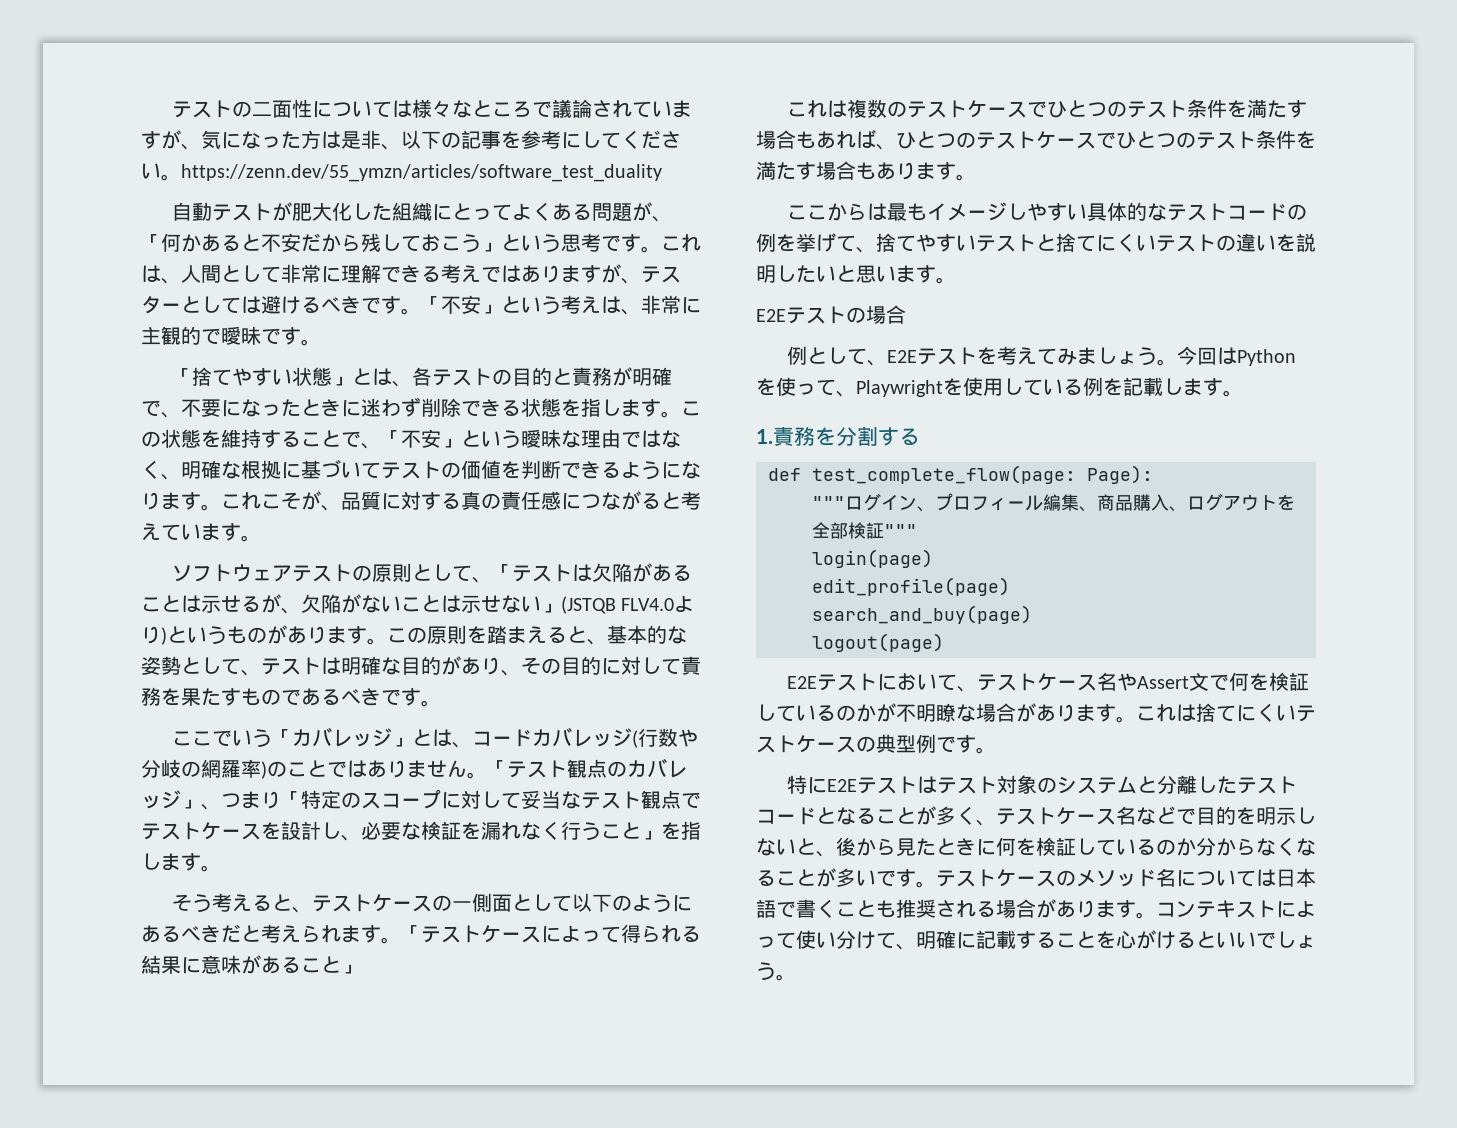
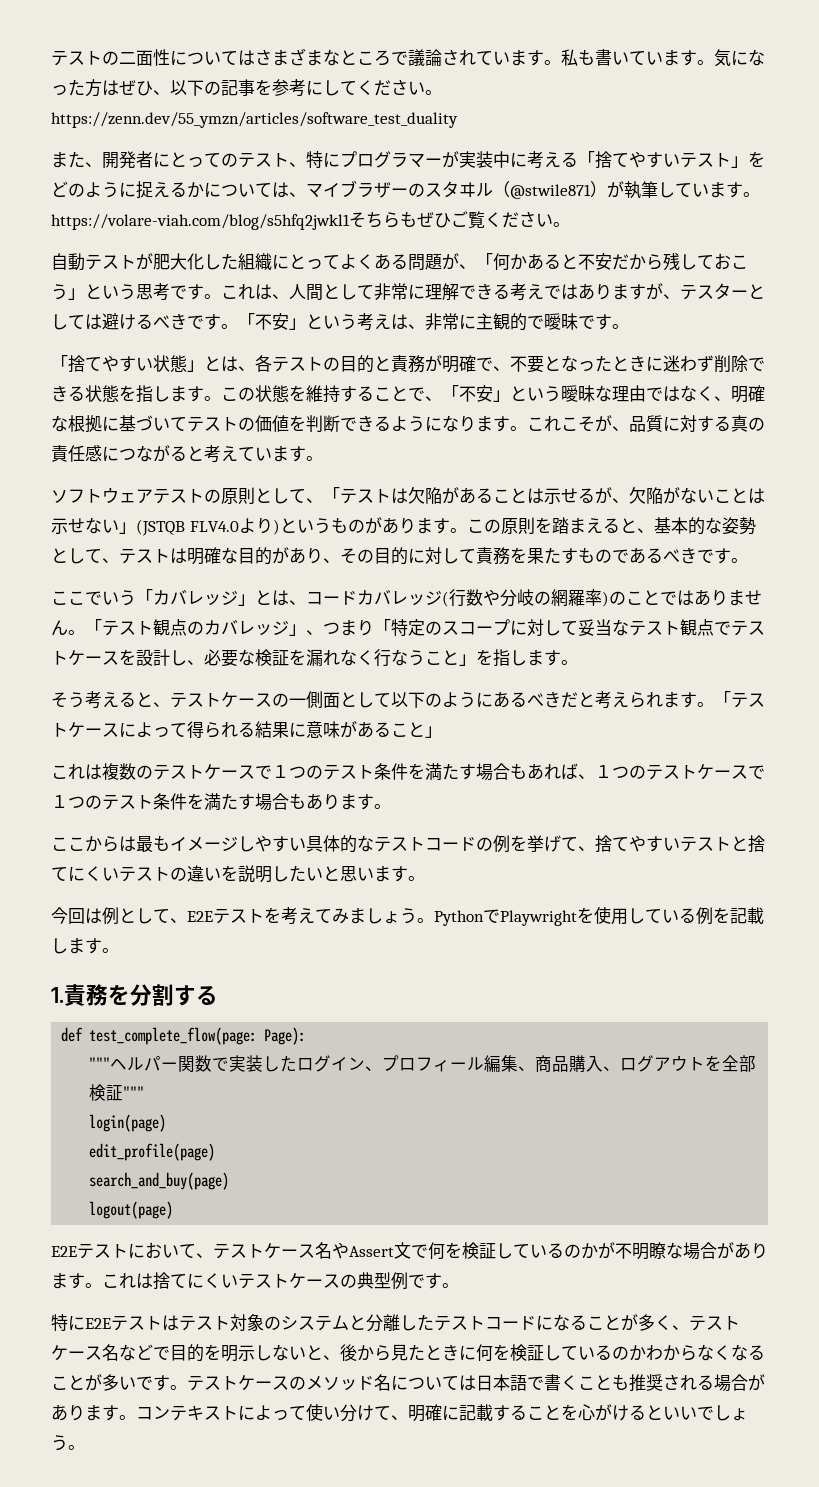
[412,99,453,118] 様々 -> [255,48,323,66] さまざま
[161,130,201,150] が、 -> [544,49,714,66] 。私も書いています。
[341,130,381,149] 是非 -> [119,80,153,96] ぜひ
(662, 173) none -> [51,151,765,169] [51,180,760,199] [51,211,570,230] // また、開発者にとってのテスト、特にプログラマーが実装中に考える「捨てやすいテスト」をどのように捉えるかについては、マイブラザーのスタヰル（@stwile871）が執筆しています。https://volare-viah.com/blog/s5hfq2jwkl1そちらもぜひご覧ください。
[221,400,241,417] に -> [544,356,561,371] と
(581, 830) none -> [391,649,408,666] な
[1047,100,1088,118] ひと -> [272,765,289,778] １
[896,131,936,149] ひと -> [595,765,612,778] １
[1116,131,1156,149] ひと -> [51,795,68,808] １
[756,305,906,324] E2Eテストの場合 // -> [51,907,102,924] 今回は
[1177,346,1297,366] [756,377,856,397] 今回はPythonを使って、 -> [434,909,500,926] Pythonで
(845, 502) none -> [110,1055,298,1072] ヘルパー関数で実装した
[816,807,836,824] と -> [536,1315,553,1331] に
[1196,837,1216,856] 分 -> [646,1345,663,1361] わ

